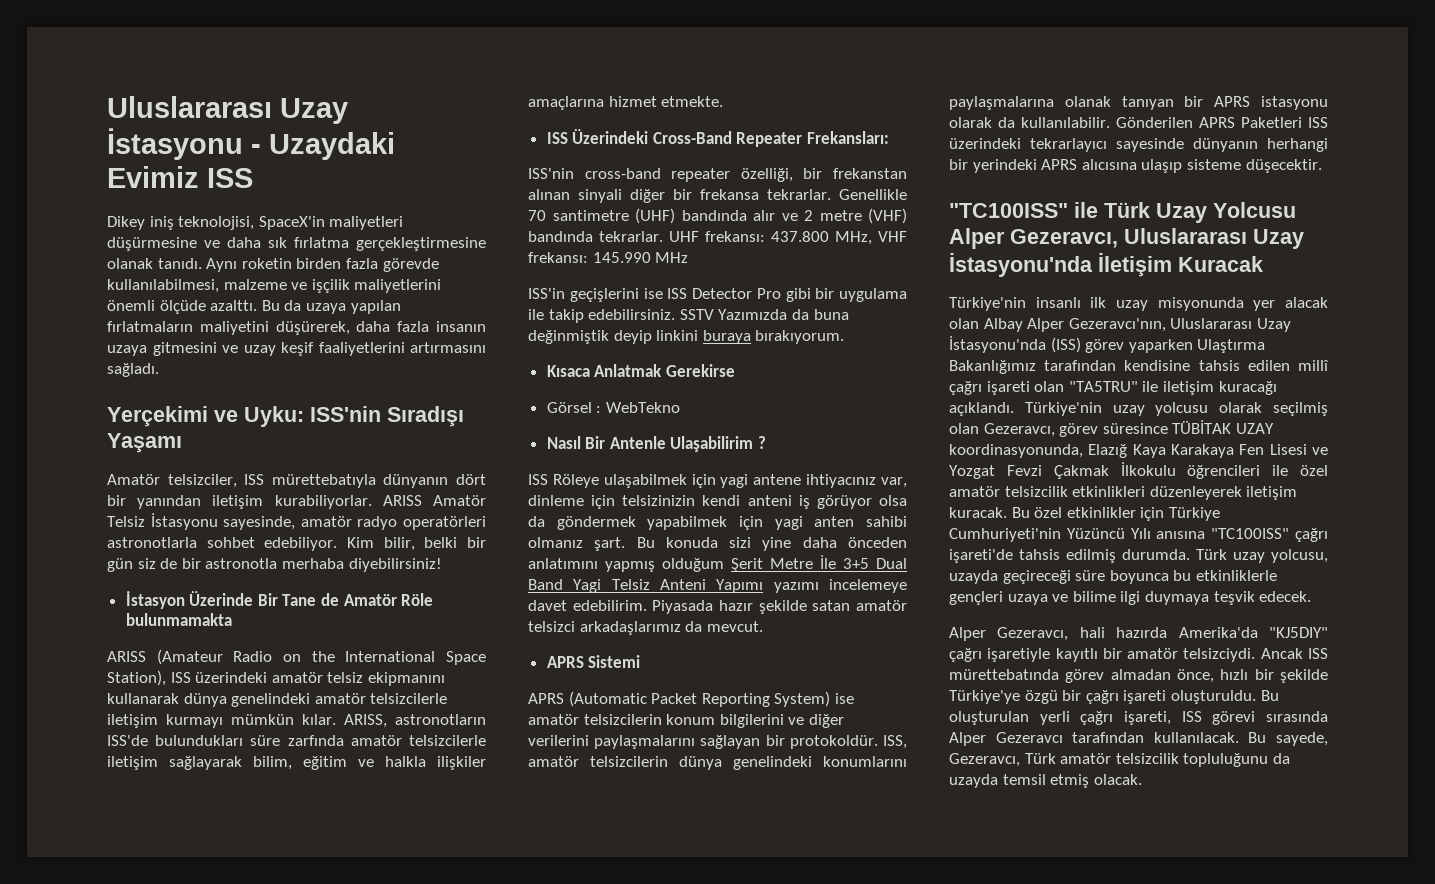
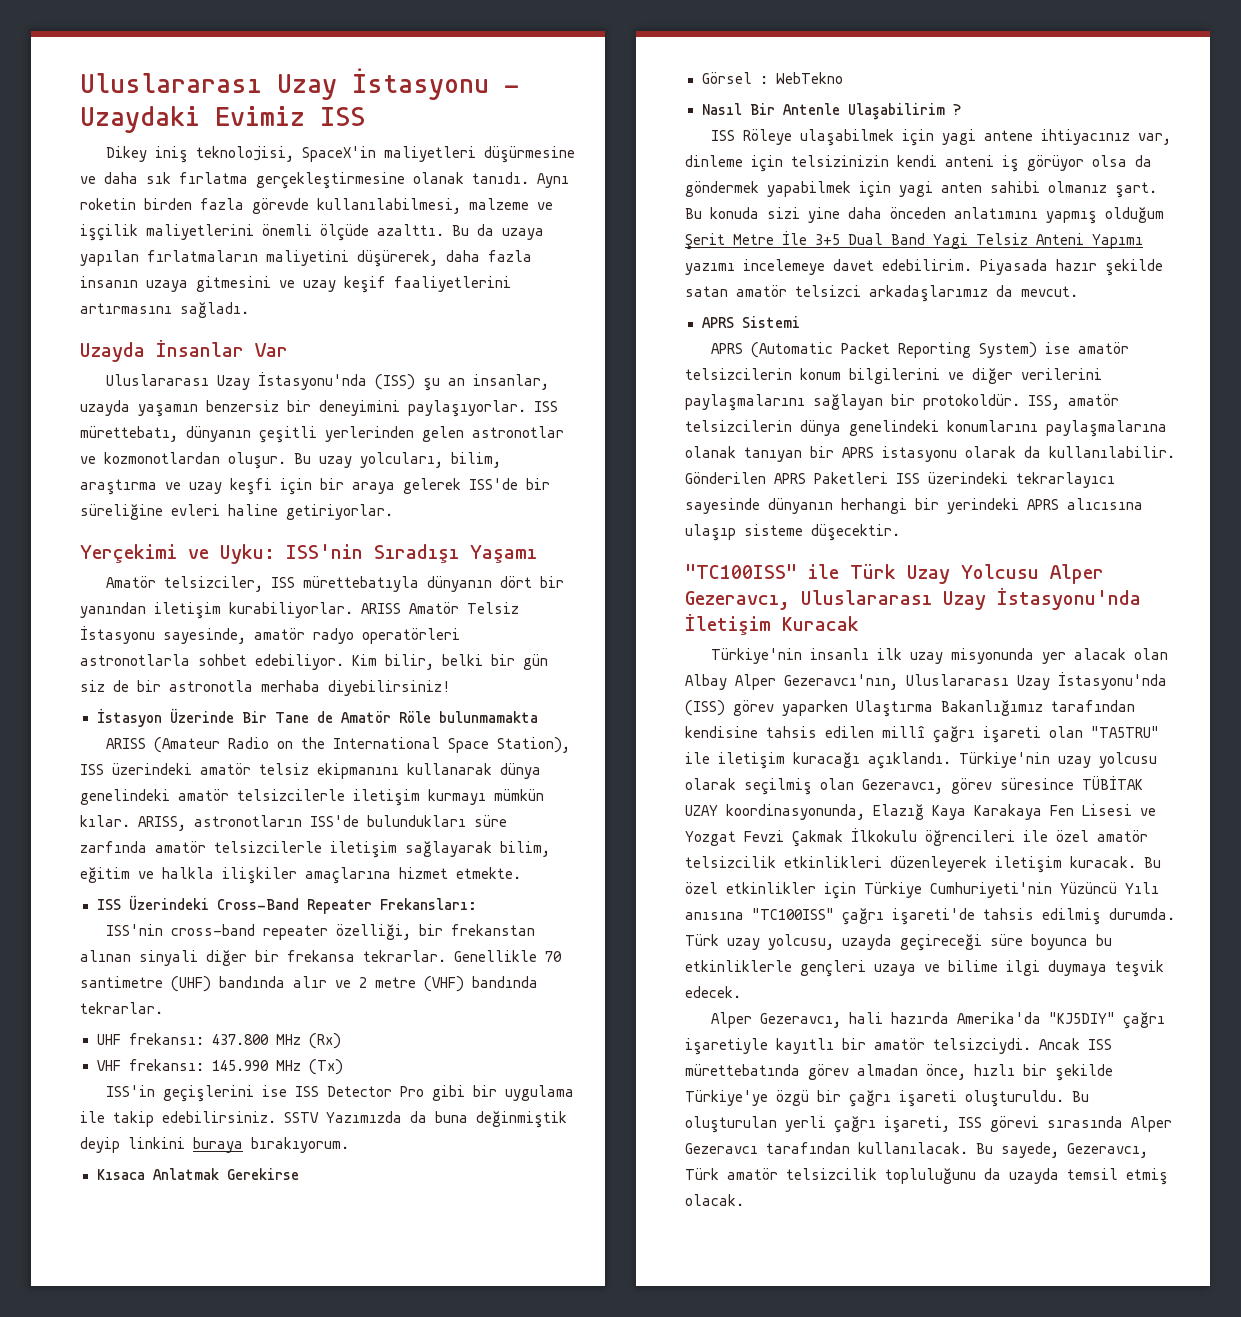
(159, 370) none -> [80,340,288,362] [105,372,549,391] [80,400,558,417] [80,426,564,443] [80,452,501,469] [80,478,550,495] [80,504,393,520] // Uzayda İnsanlar Var // Uluslararası Uzay İstasyonu'nda (ISS) şu an insanlar, uzayda yaşamın benzersiz bir deneyimini paylaşıyorlar. ISS mürettebatı, dünyanın çeşitli yerlerinden gelen astronotlar ve kozmonotlardan oluşur. Bu uzay yolcuları, bilim, araştırma ve uzay keşfi için bir araya gelerek ISS'de bir süreliğine evleri haline getiriyorlar.
(663, 236) none -> (163, 1008) //
[835,231,872,245] MHz, -> [275,1033,341,1049] MHz (Rx) //
(689, 257) none -> [308,1059,343,1075] (Tx)

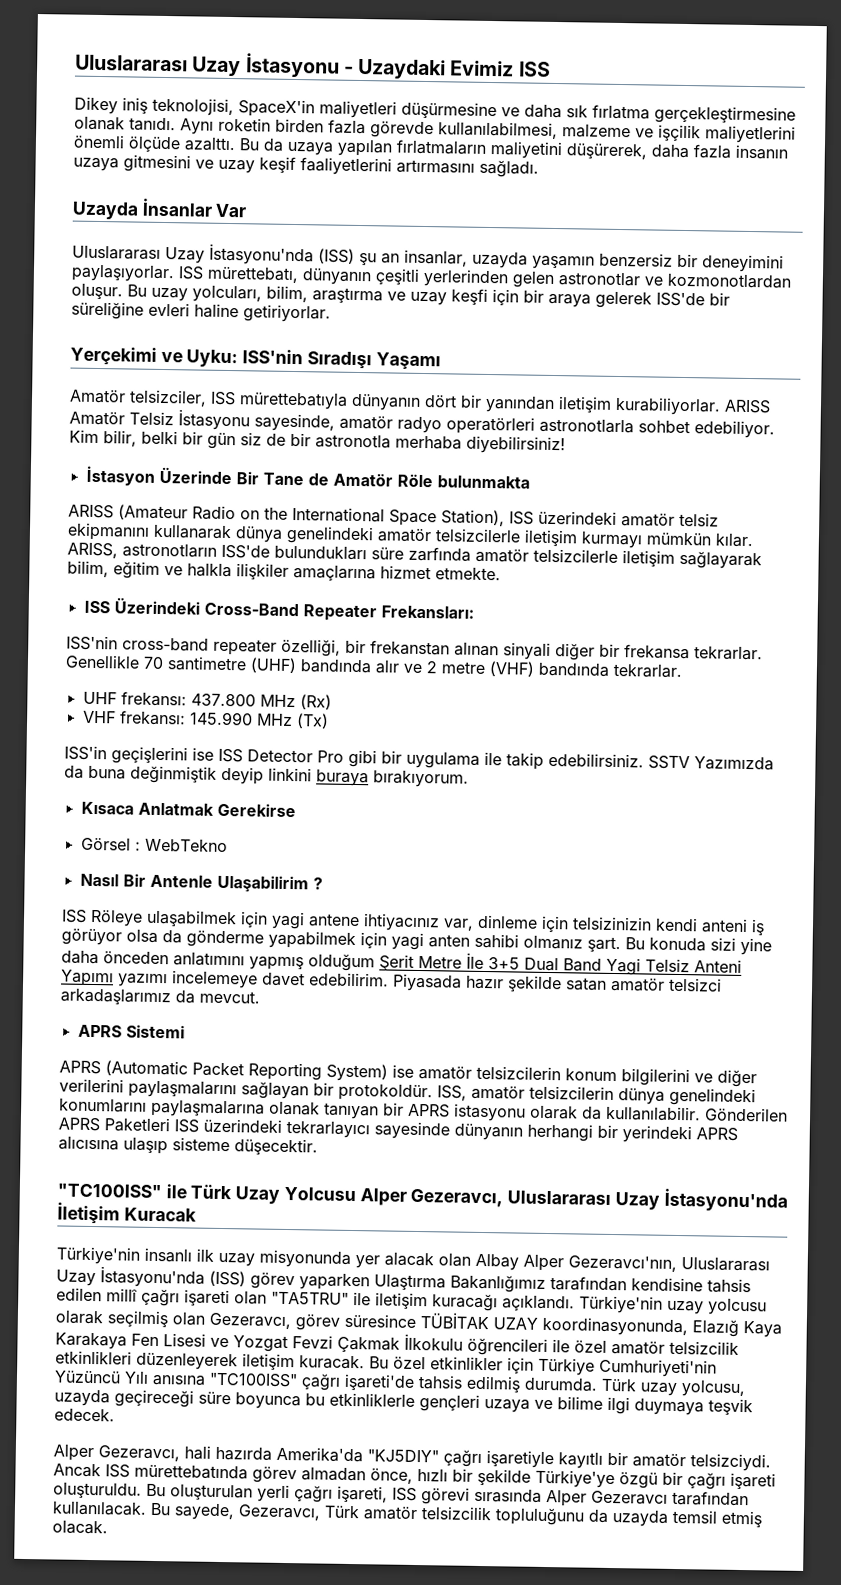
[438,711,538,723] bulunmamakta -> [436,475,530,489] bulunmakta
[685,181,759,197] göndermek -> [186,930,264,948] gönderme

